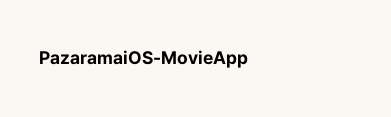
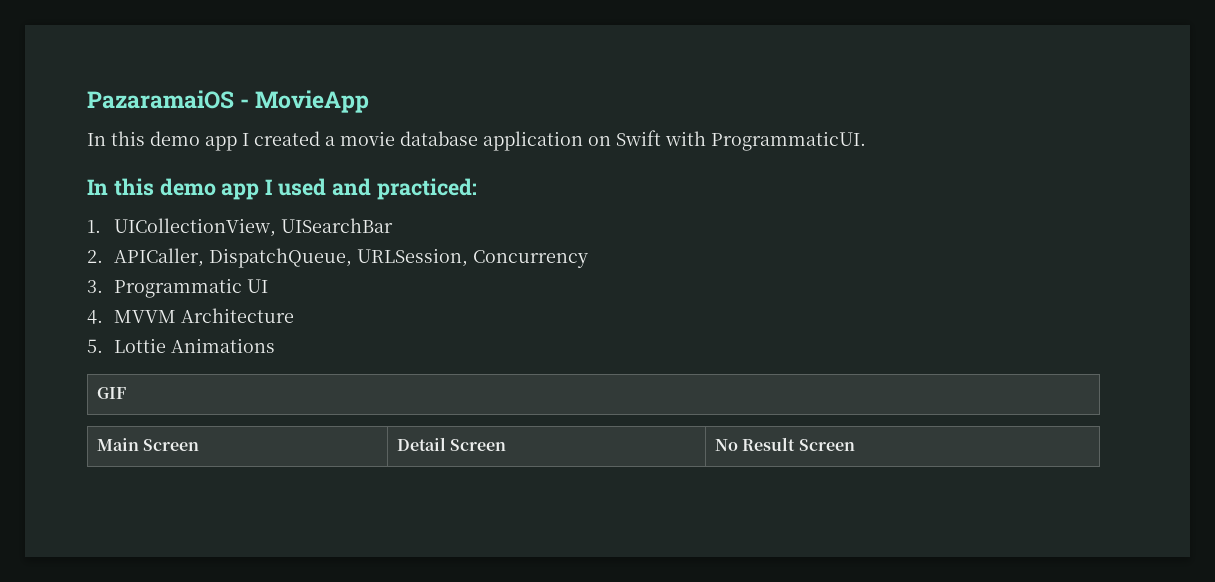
[39,50,248,68] PazaramaiOS-MovieApp -> [87,90,370,113] [87,130,866,151] [87,178,477,200] [87,218,393,237] [87,248,588,268] [87,278,268,298] [87,308,294,324] [87,338,275,353] [96,387,126,399] [96,438,200,451] [396,437,507,451] [714,437,855,451] PazaramaiOS - MovieApp // In this demo app I created a movie database application on Swift with ProgrammaticUI. // In this demo app I used and practiced: // 1. UICollectionView, UISearchBar // 2. APICaller, DispatchQueue, URLSession, Concurrency // 3. Programmatic UI // 4. MVVM Architecture // 5. Lottie Animations // GIF // Main Screen | Detail Screen | No Result Screen

